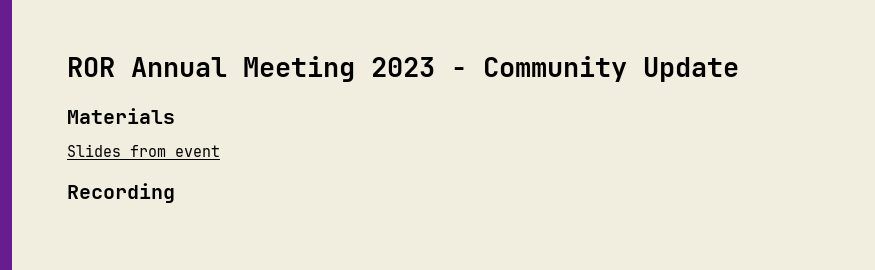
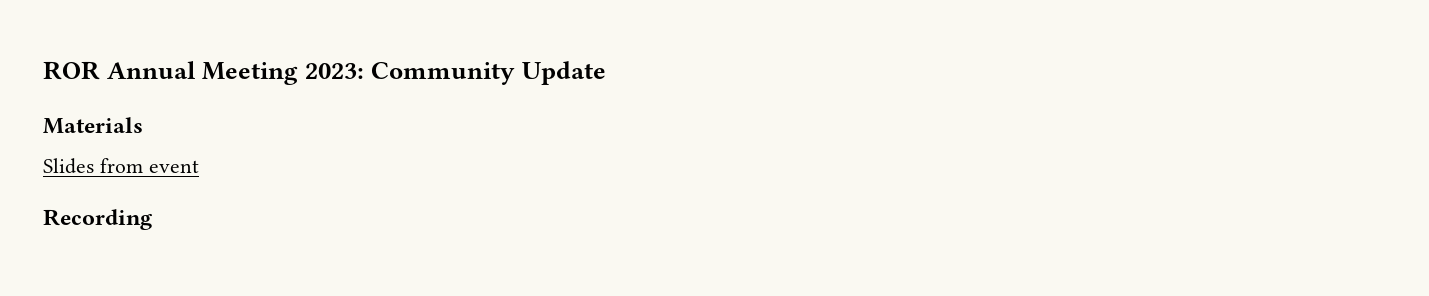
[371,57,467,77] 2023 - -> [305,63,365,79] 2023:

